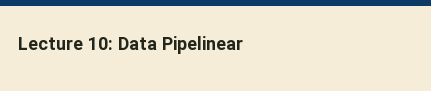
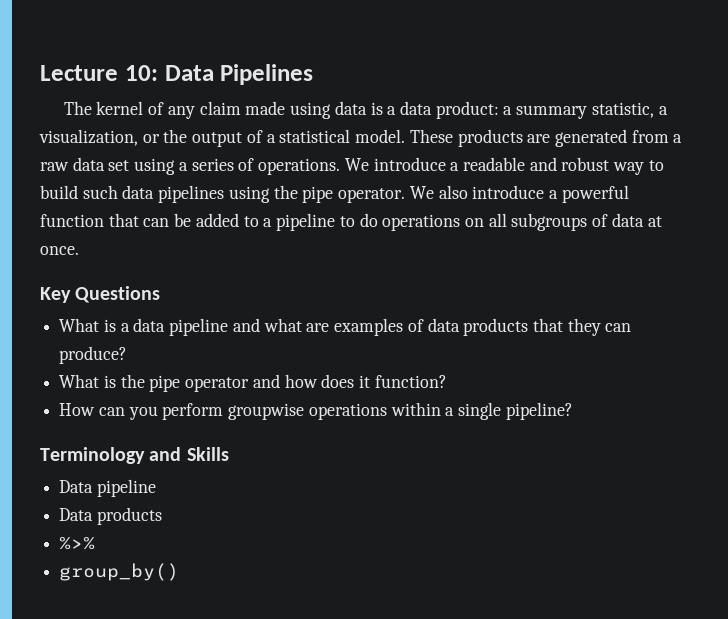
[161,36,243,54] Pipelinear -> [220,64,314,85] [63,101,668,119] [39,129,683,147] [40,157,664,175] [40,185,629,203] [40,213,662,231] [40,246,79,255] [40,286,161,303] [59,318,632,336] [59,346,128,364] [59,374,447,392] [59,402,573,420] [40,447,229,464] [59,479,156,497] [59,507,162,525] [59,537,96,550] [59,563,180,581] Pipelines // The kernel of any claim made using data is a data product: a summary statistic, a visualization, or the output of a statistical model. These products are generated from a raw data set using a series of operations. We introduce a readable and robust way to build such data pipelines using the pipe operator. We also introduce a powerful function that can be added to a pipeline to do operations on all subgroups of data at once. // Key Questions // What is a data pipeline and what are examples of data products that they can produce? // What is the pipe operator and how does it function? // How can you perform groupwise operations within a single pipeline? // Terminology and Skills // Data pipeline // Data products // %>% // group_by()

